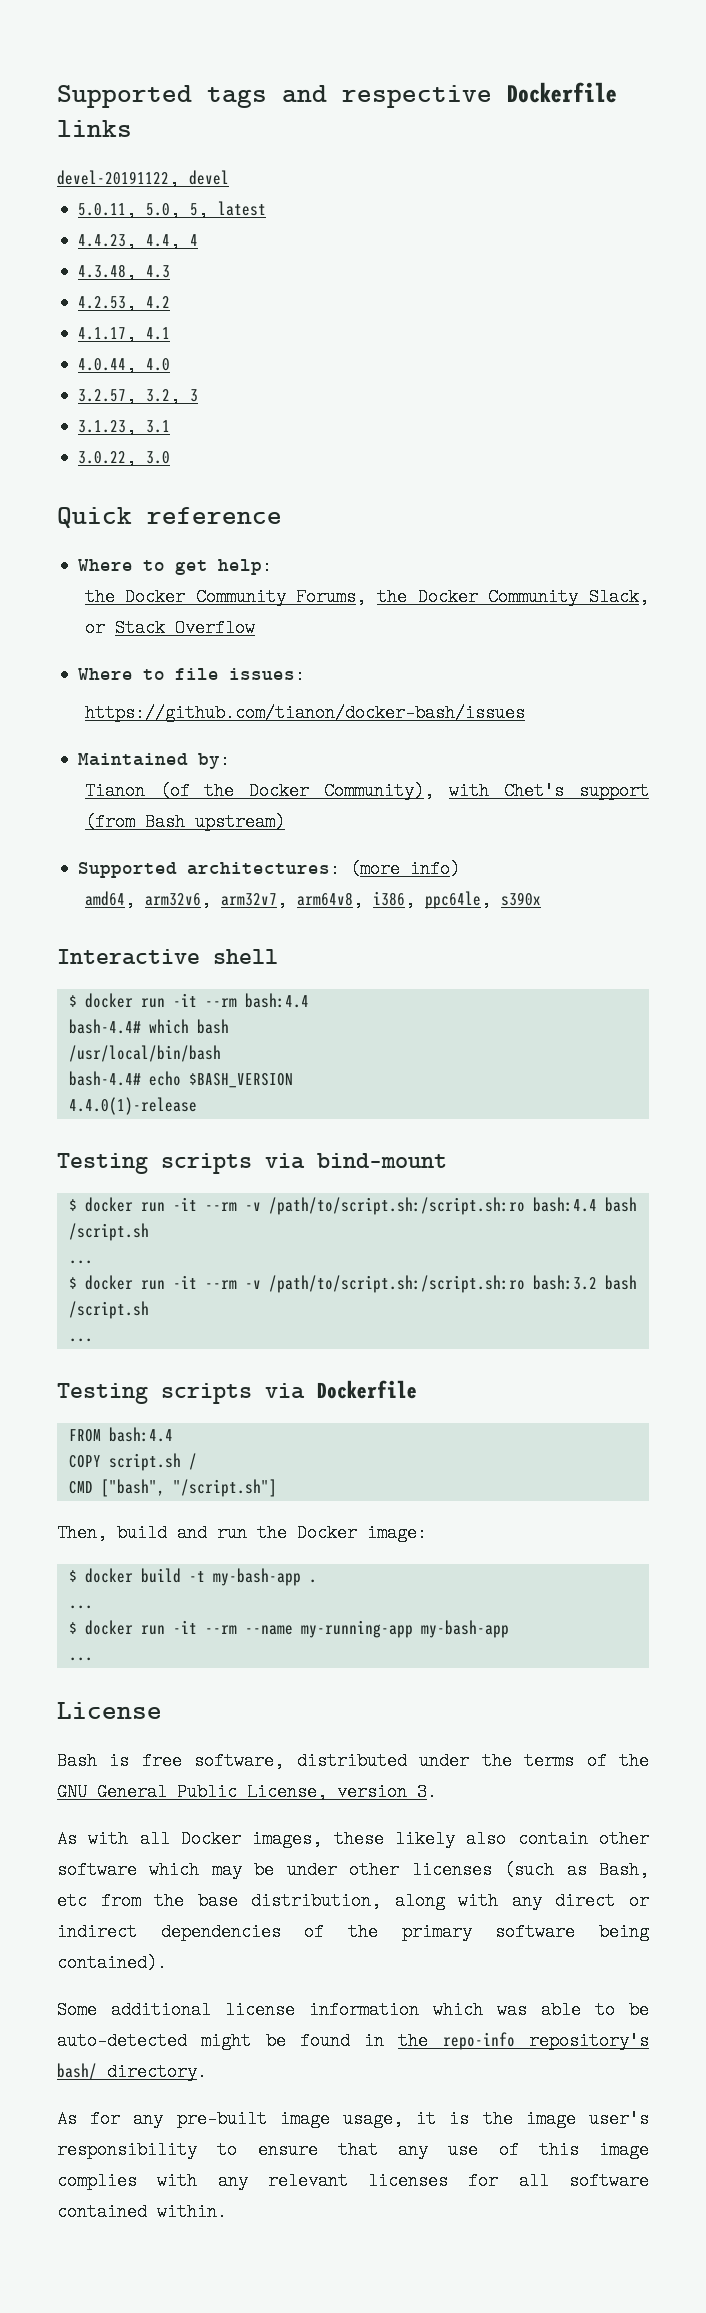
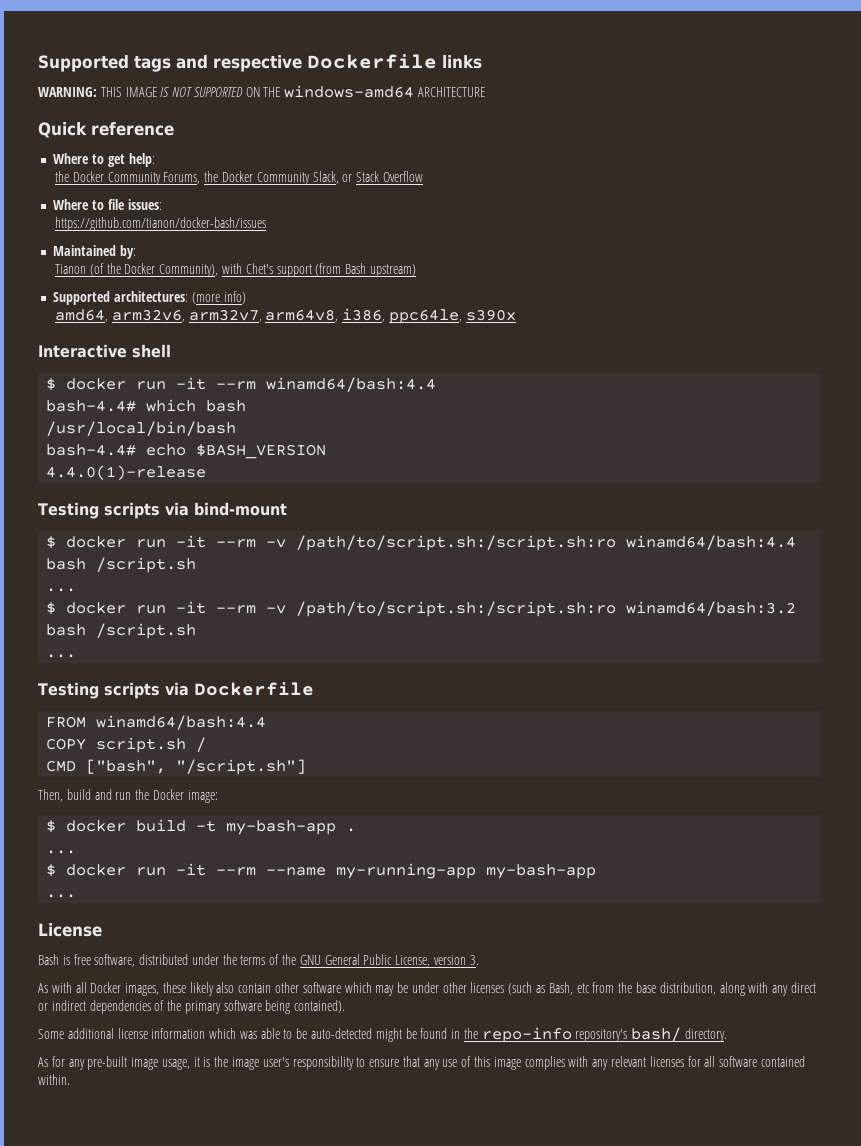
[57,170,229,188] [78,201,267,219] [78,232,199,250] [78,263,171,281] [78,294,171,312] [78,325,171,343] [78,356,171,374] [78,387,199,405] [78,418,171,436] [78,449,171,467] devel-20191122, devel // 5.0.11, 5.0, 5, latest // 4.4.23, 4.4, 4 // 4.3.48, 4.3 // 4.2.53, 4.2 // 4.1.17, 4.1 // 4.0.44, 4.0 // 3.2.57, 3.2, 3 // 3.1.23, 3.1 // 3.0.22, 3.0 -> [38,85,486,98] WARNING: THIS IMAGE IS NOT SUPPORTED ON THE windows-amd64 ARCHITECTURE
[244,993,309,1008] bash:4.4 -> [266,377,437,392] winamd64/bash:4.4
[532,1197,597,1212] bash:4.4 -> [626,535,797,550] winamd64/bash:4.4
[532,1275,597,1290] bash:3.2 -> [626,601,797,616] winamd64/bash:3.2
[108,1427,173,1442] bash:4.4 -> [96,715,267,730] winamd64/bash:4.4

